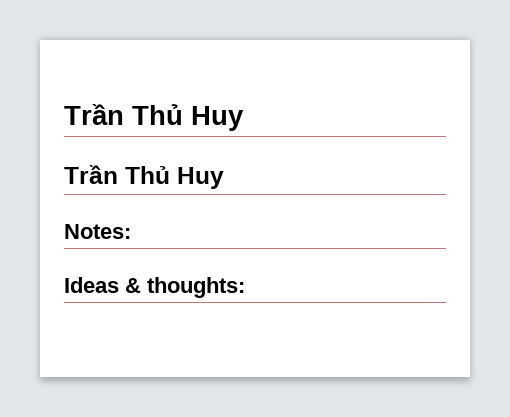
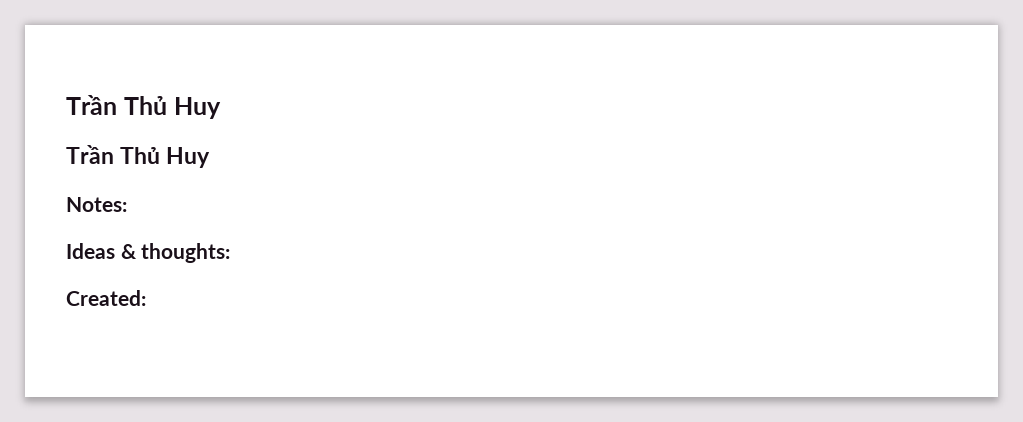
(245, 287) none -> [66,290,146,306] // Created:

